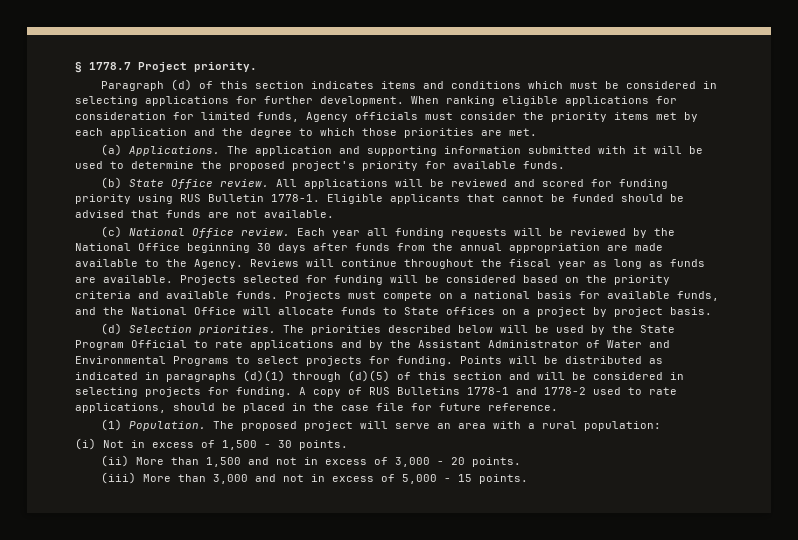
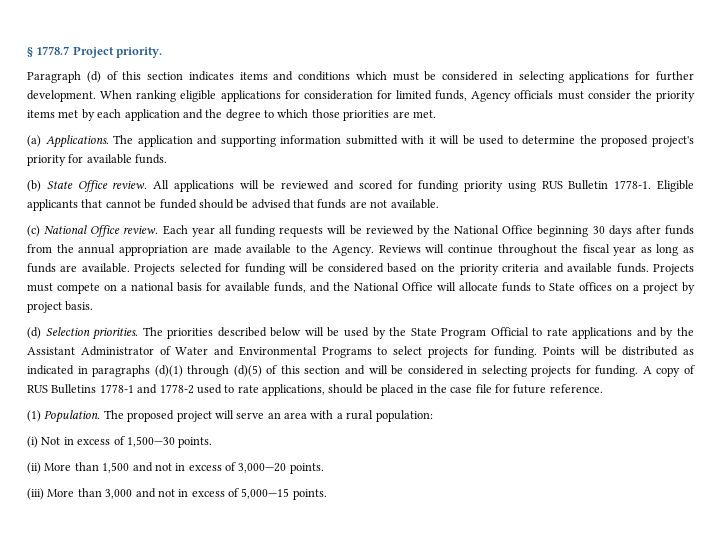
[222,440,292,450] 1,500 - 30 -> [126,436,175,447] 1,500—30
[395,457,466,467] 3,000 - 20 -> [238,463,287,473] 3,000—20
[402,474,473,484] 5,000 - 15 -> [241,488,290,499] 5,000—15

